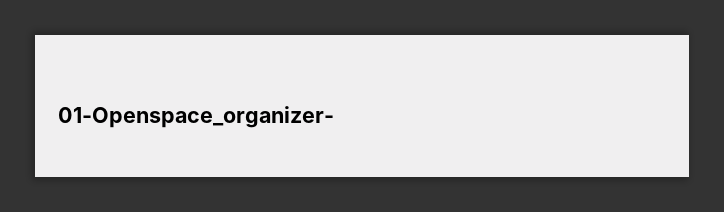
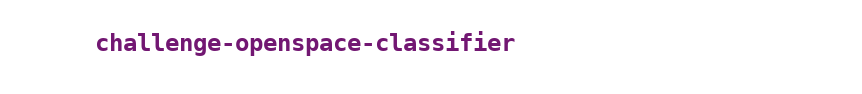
[58,106,334,128] 01-Openspace_organizer- -> [95,31,515,56] challenge-openspace-classifier

